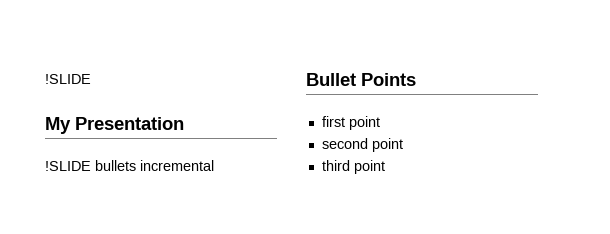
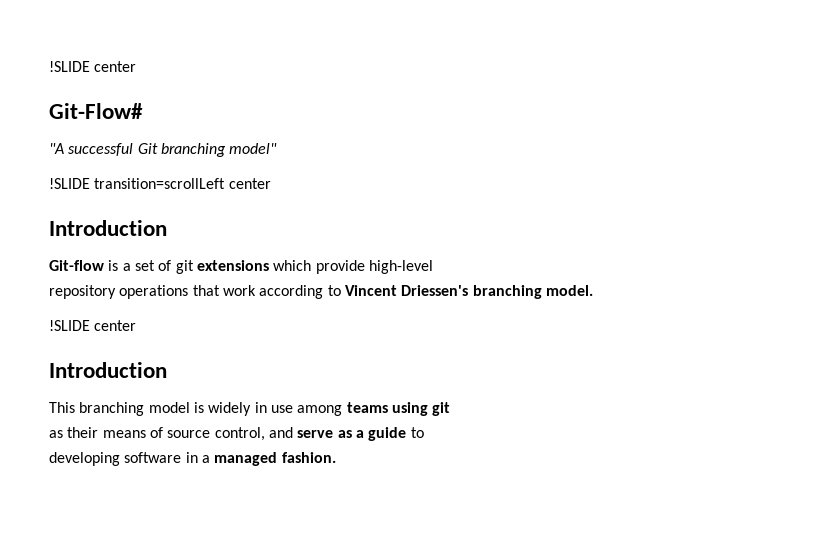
[45,74,91,84] [45,117,184,134] [45,160,214,171] [306,73,416,86] [321,116,380,130] [321,138,403,152] [321,160,385,174] !SLIDE // My Presentation // !SLIDE bullets incremental // Bullet Points // first point // second point // third point -> [49,61,137,72] [49,103,143,119] [49,143,278,157] [49,178,271,189] [49,220,167,236] [49,260,433,274] [49,285,593,299] [49,320,137,331] [49,362,167,378] [49,402,451,416] [49,427,424,441] [49,452,336,466] !SLIDE center // Git-Flow# // "A successful Git branching model" // !SLIDE transition=scrollLeft center // Introduction // Git-flow is a set of git extensions which provide high-level // repository operations that work according to Vincent Driessen's branching model. // !SLIDE center // Introduction // This branching model is widely in use among teams using git // as their means of source control, and serve as a guide to // developing software in a managed fashion.

